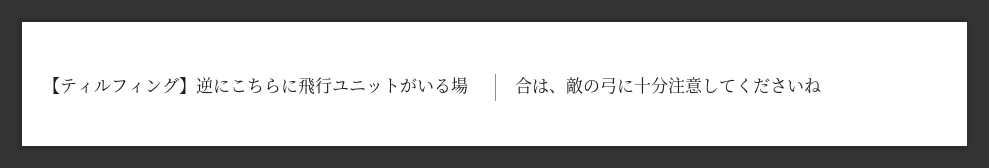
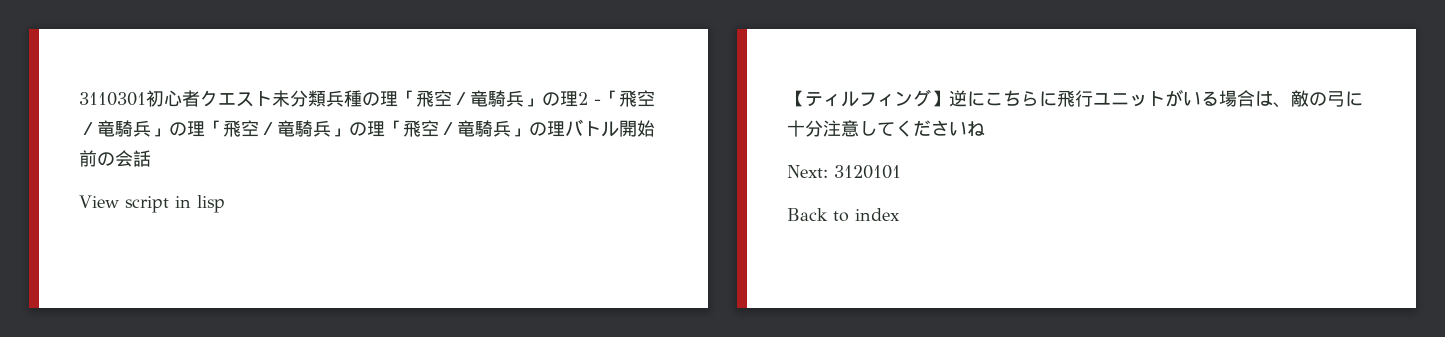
(43, 85) none -> [79,90,655,107] [79,119,655,137] [79,150,151,167] [79,195,225,213] 3110301初心者クエスト未分類兵種の理「飛空／竜騎兵」の理2 -「飛空／竜騎兵」の理「飛空／竜騎兵」の理「飛空／竜騎兵」の理バトル開始前の会話 // View script in lisp //
(821, 86) none -> [787,165,901,179] [787,208,900,222] // Next: 3120101 // Back to index

